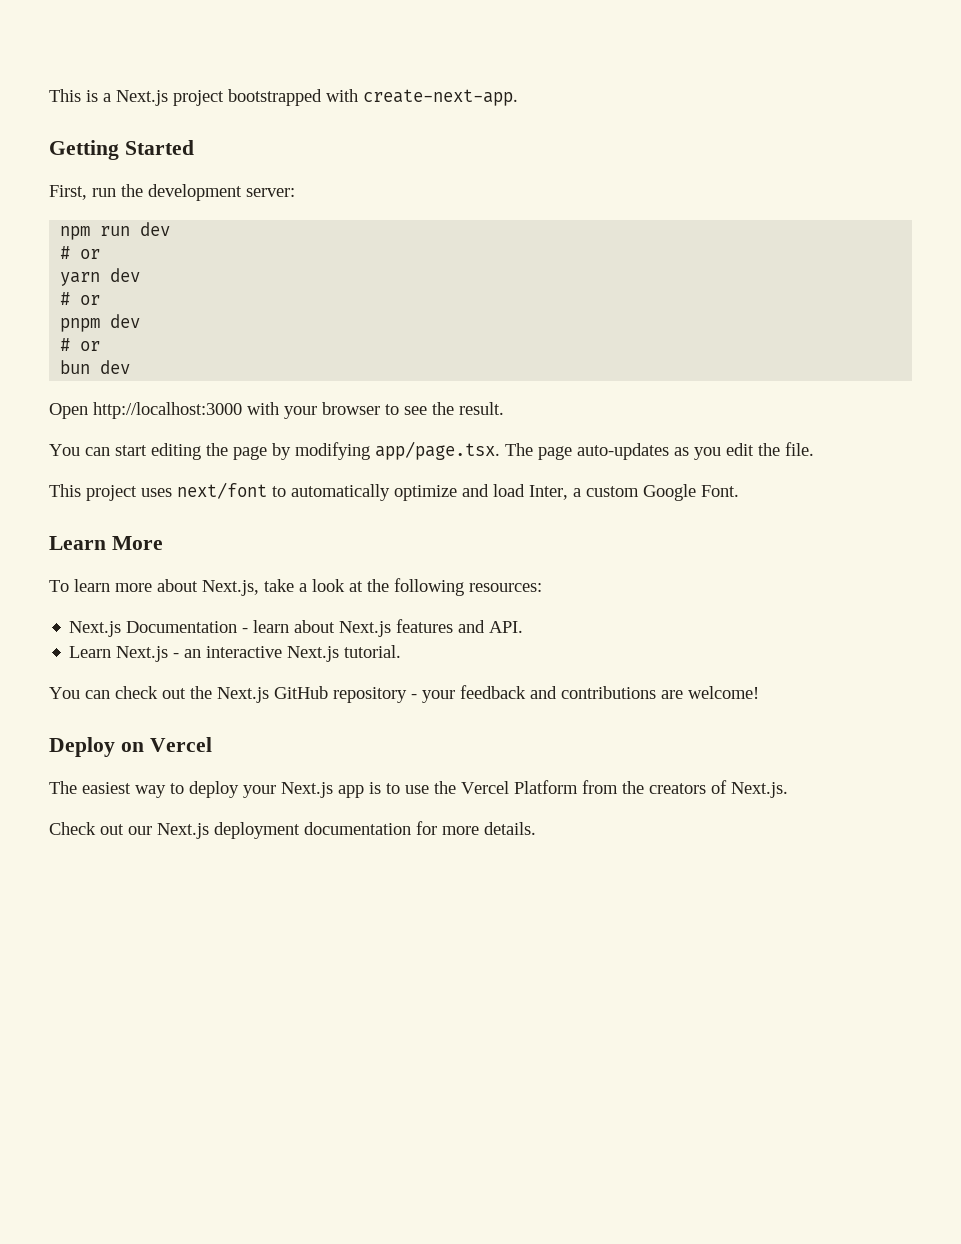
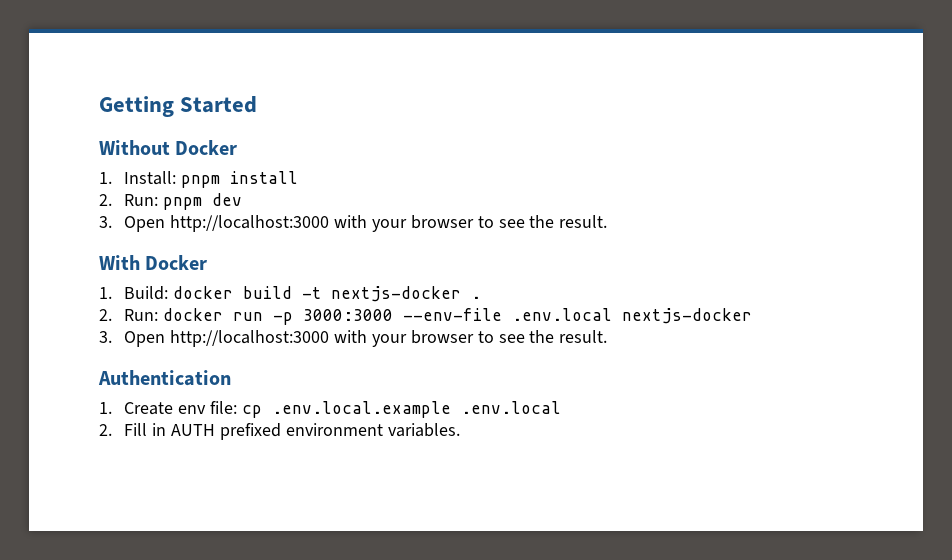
[49,89,518,106] [49,140,194,160] [49,184,295,201] [60,222,171,240] [60,246,101,259] [60,268,141,286] [60,292,101,305] [60,314,141,332] [60,338,101,351] [60,360,131,374] [49,402,504,419] [49,441,814,460] [49,482,739,501] [49,536,163,550] [49,578,542,596] [69,619,524,637] [69,645,402,662] [49,685,759,703] [49,737,212,757] [49,780,788,798] [49,821,536,839] This is a Next.js project bootstrapped with create-next-app. // Getting Started // First, run the development server: // npm run dev // # or // yarn dev // # or // pnpm dev // # or // bun dev // Open http://localhost:3000 with your browser to see the result. // You can start editing the page by modifying app/page.tsx. The page auto-updates as you edit the file. // This project uses next/font to automatically optimize and load Inter, a custom Google Font. // Learn More // To learn more about Next.js, take a look at the following resources: // Next.js Documentation - learn about Next.js features and API. // Learn Next.js - an interactive Next.js tutorial. // You can check out the Next.js GitHub repository - your feedback and contributions are welcome! // Deploy on Vercel // The easiest way to deploy your Next.js app is to use the Vercel Platform from the creators of Next.js. // Check out our Next.js deployment documentation for more details. -> [99,96,258,117] [99,140,238,155] [99,171,299,188] [99,193,243,210] [99,215,608,232] [99,255,208,270] [99,286,482,302] [99,308,753,325] [99,330,608,347] [98,370,231,386] [99,401,561,418] [99,423,460,440] Getting Started // Without Docker // 1. Install: pnpm install // 2. Run: pnpm dev // 3. Open http://localhost:3000 with your browser to see the result. // With Docker // 1. Build: docker build -t nextjs-docker . // 2. Run: docker run -p 3000:3000 --env-file .env.local nextjs-docker // 3. Open http://localhost:3000 with your browser to see the result. // Authentication // 1. Create env file: cp .env.local.example .env.local // 2. Fill in AUTH prefixed environment variables.

